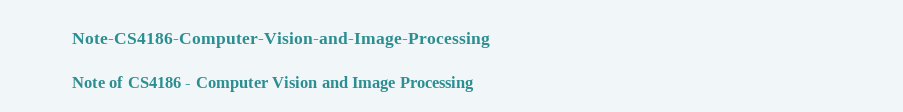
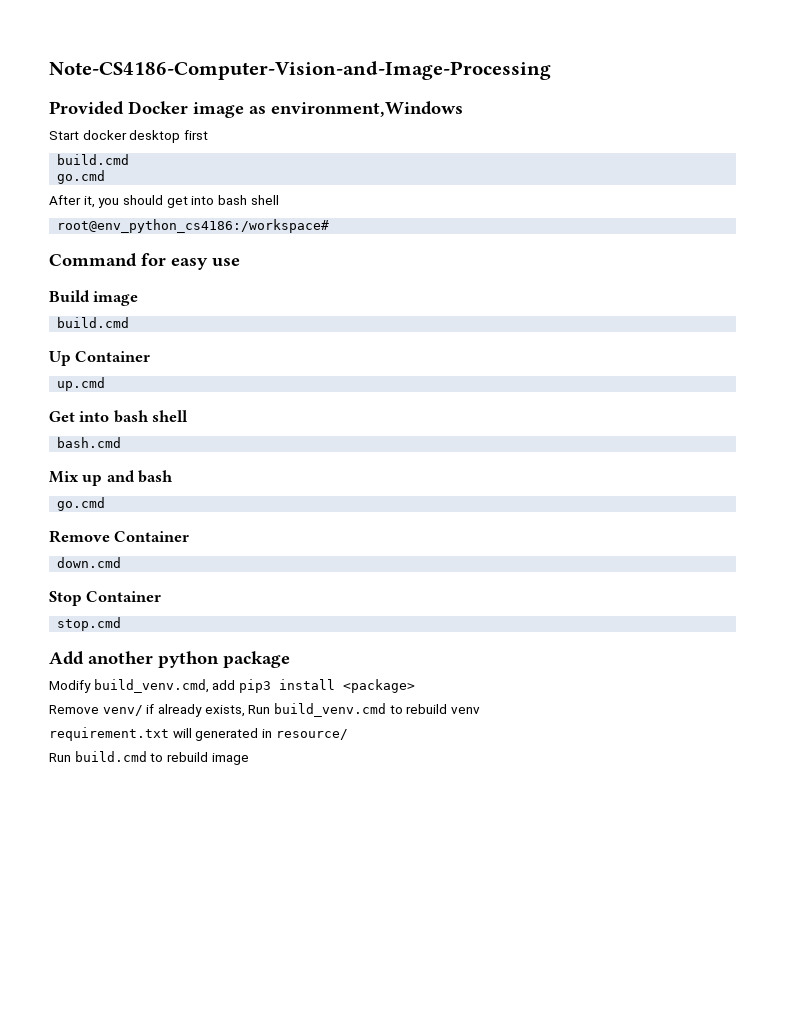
[72,76,474,92] Note of CS4186 - Computer Vision and Image Processing -> [49,101,463,118] [49,130,208,143] [57,154,130,165] [57,170,106,184] [49,195,279,208] [57,219,330,233] [49,253,240,270] [49,290,139,306] [57,317,130,328] [49,351,151,366] [57,377,106,391] [49,410,189,423] [57,437,122,448] [49,470,174,486] [57,497,106,511] [49,530,190,543] [57,557,122,568] [49,591,162,606] [57,617,122,631] [49,651,290,668] [49,679,415,693] [49,703,480,717] [49,727,348,741] [49,751,249,765] Provided Docker image as environment,Windows // Start docker desktop first // build.cmd // go.cmd // After it, you should get into bash shell // root@env_python_cs4186:/workspace# // Command for easy use // Build image // build.cmd // Up Container // up.cmd // Get into bash shell // bash.cmd // Mix up and bash // go.cmd // Remove Container // down.cmd // Stop Container // stop.cmd // Add another python package // Modify build_venv.cmd, add pip3 install <package> // Remove venv/ if already exists, Run build_venv.cmd to rebuild venv // requirement.txt will generated in resource/ // Run build.cmd to rebuild image

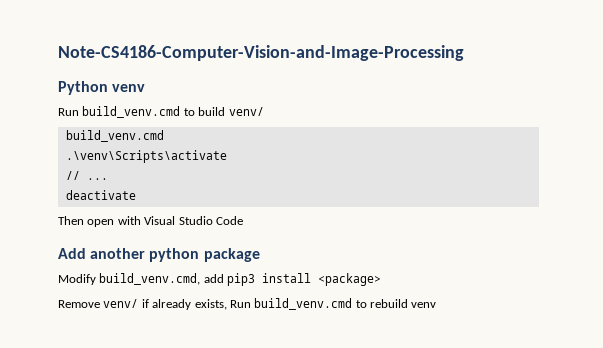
[49,101,463,118] [49,130,208,143] [57,154,130,165] [57,170,106,184] [49,195,279,208] [57,219,330,233] [49,253,240,270] [49,290,139,306] [57,317,130,328] [49,351,151,366] [57,377,106,391] [49,410,189,423] [57,437,122,448] [49,470,174,486] [57,497,106,511] [49,530,190,543] [57,557,122,568] [49,591,162,606] [57,617,122,631] Provided Docker image as environment,Windows // Start docker desktop first // build.cmd // go.cmd // After it, you should get into bash shell // root@env_python_cs4186:/workspace# // Command for easy use // Build image // build.cmd // Up Container // up.cmd // Get into bash shell // bash.cmd // Mix up and bash // go.cmd // Remove Container // down.cmd // Stop Container // stop.cmd -> [58,81,146,95] [58,106,264,118] [65,130,164,142] [65,150,227,163] [65,171,108,180] [65,190,136,200] [58,216,243,227] Python venv // Run build_venv.cmd to build venv/ // build_venv.cmd // .\venv\Scripts\activate // // ... // deactivate // Then open with Visual Studio Code
[49,727,348,741] [49,751,249,765] // requirement.txt will generated in resource/ // Run build.cmd to rebuild image -> (437, 305) none

